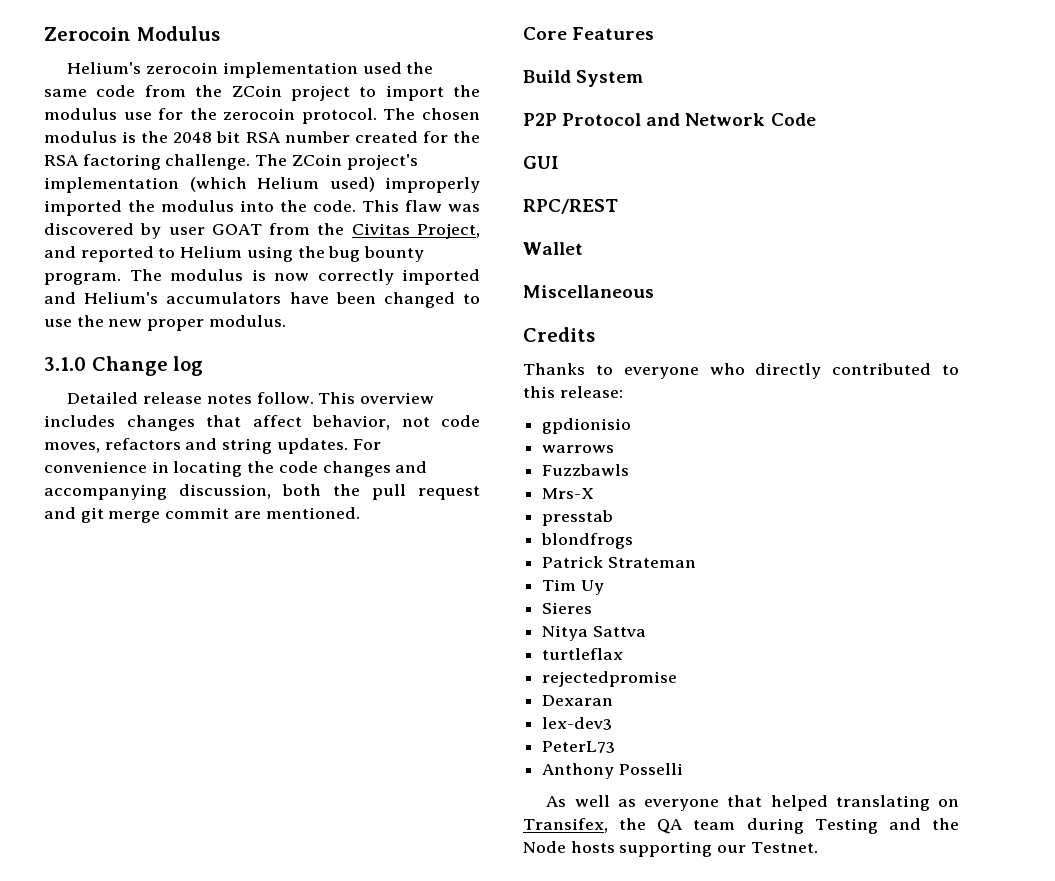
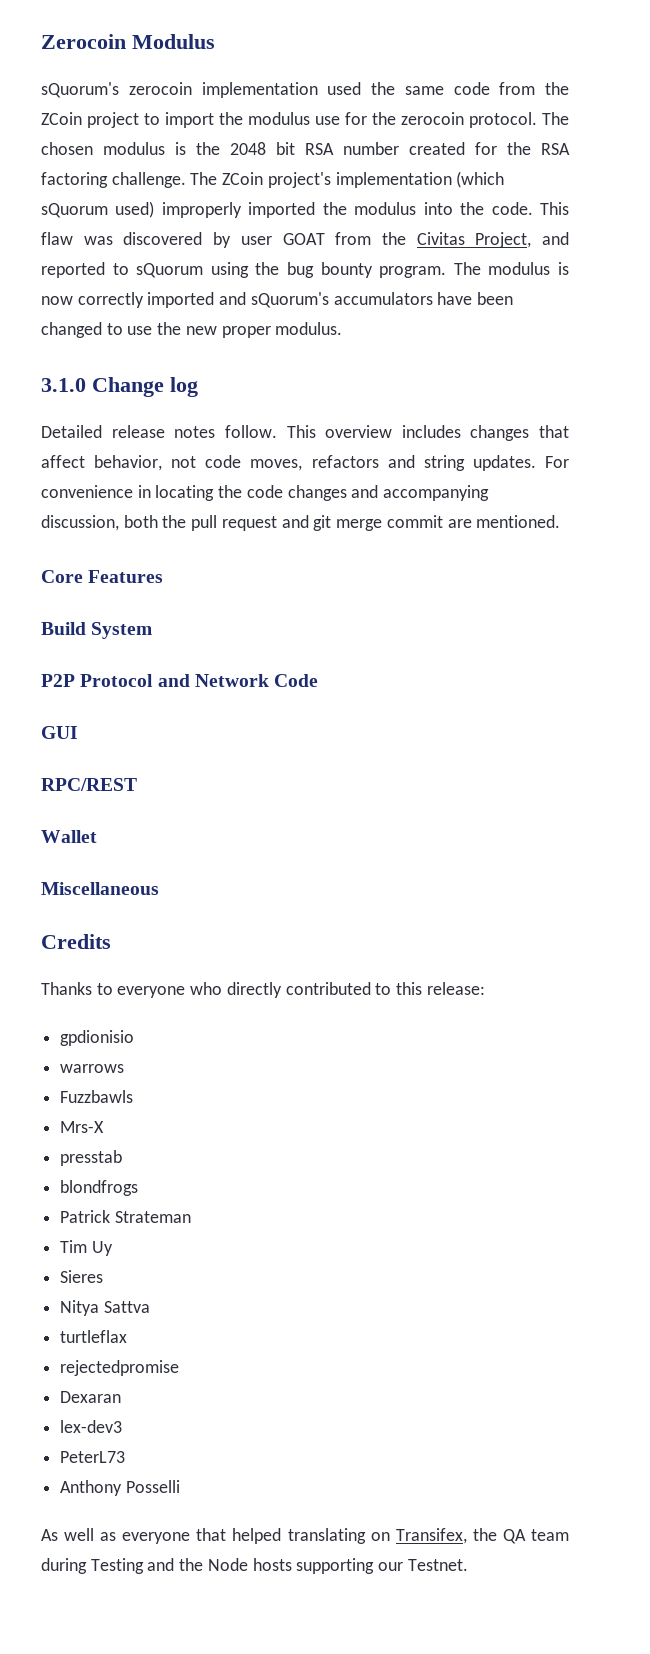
[67,62,142,74] Helium's -> [41,82,119,98] sQuorum's
[257,177,319,189] Helium -> [41,203,108,218] sQuorum
[180,246,243,258] Helium -> [136,263,204,278] sQuorum
[84,292,159,304] Helium's -> [250,292,329,308] sQuorum's

